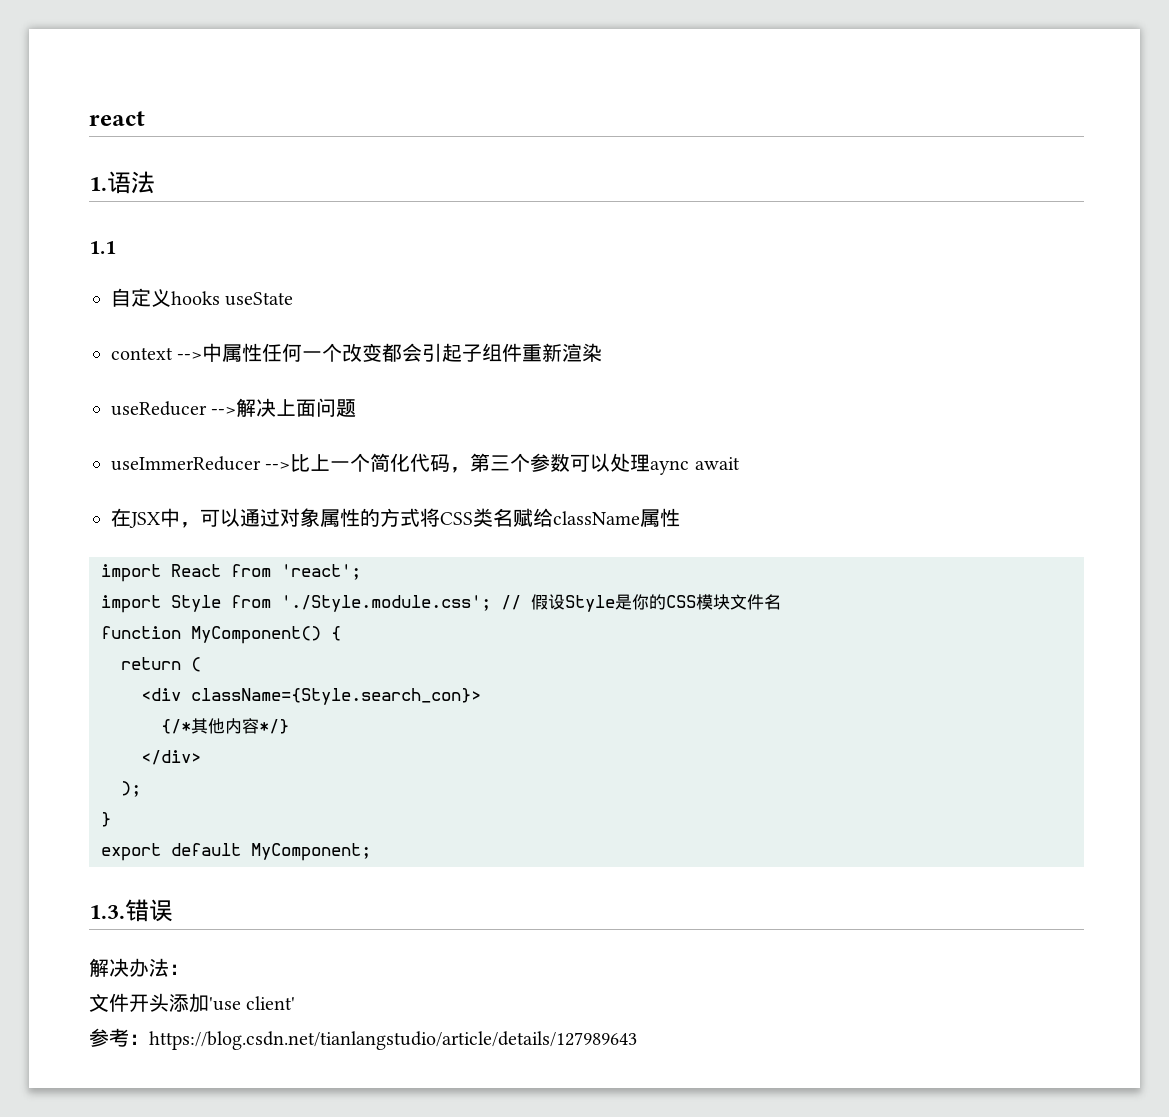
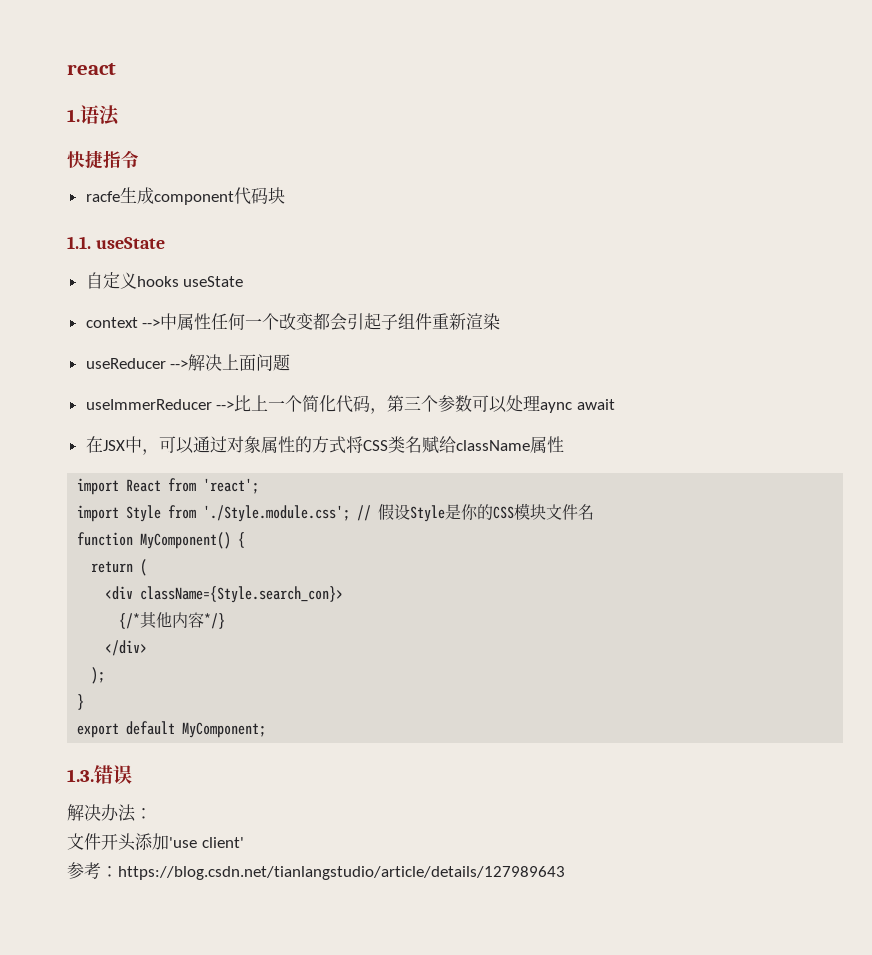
[89,241,116,254] 1.1 -> [67,150,139,169] [85,187,285,205] [67,236,165,249] 快捷指令 // racfe生成component代码块 // 1.1. useState

